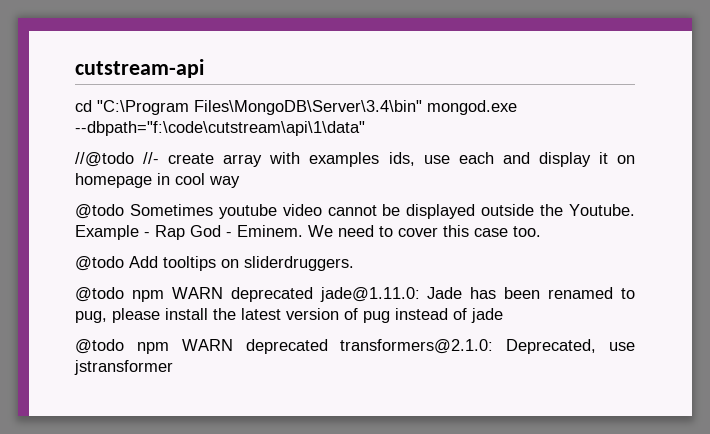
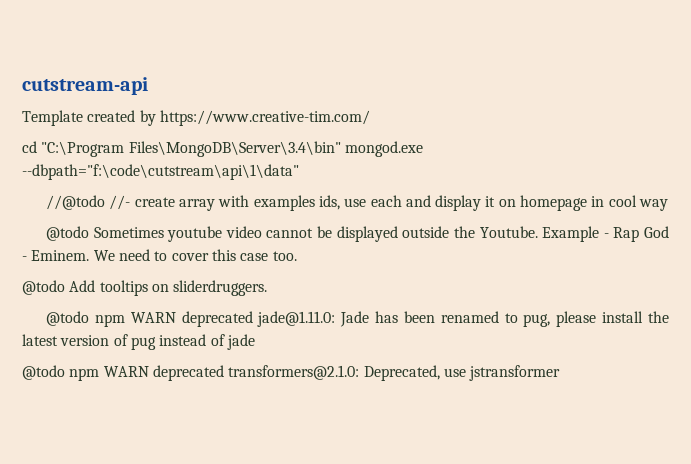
(204, 68) none -> [22,110,370,126] // Template created by https://www.creative-tim.com/

